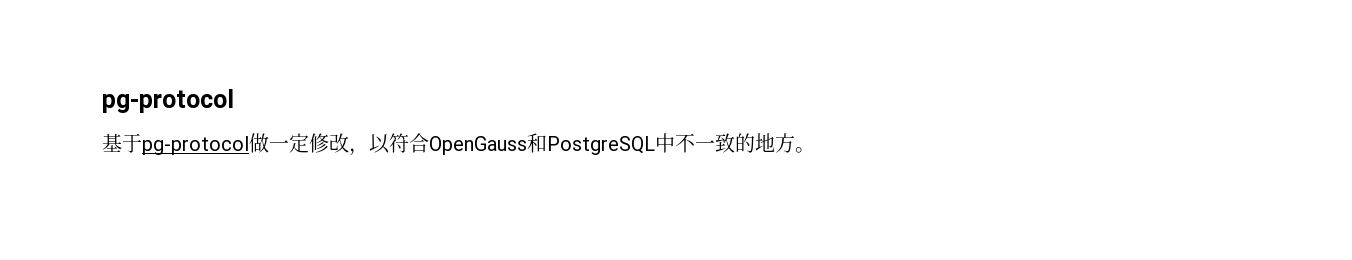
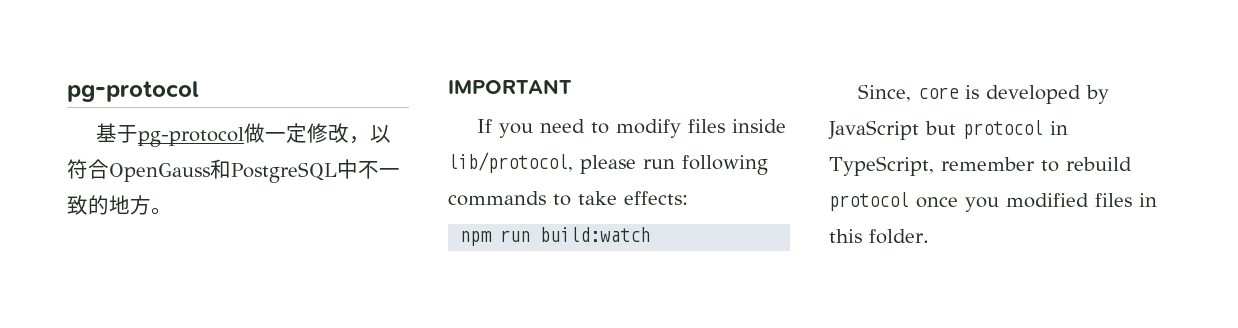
(815, 150) none -> [448,79,572,94] [476,119,786,138] [448,152,768,175] [448,191,688,206] [460,227,651,246] [857,84,1109,104] [828,120,1068,140] [829,156,1132,176] [829,192,1157,212] [829,229,929,244] // IMPORTANT // If you need to modify files inside lib/protocol, please run following commands to take effects: // npm run build:watch // Since, core is developed by JavaScript but protocol in TypeScript, remember to rebuild protocol once you modified files in this folder.

